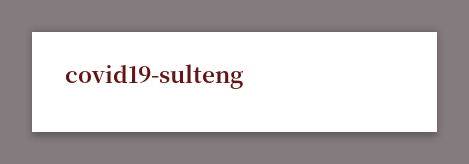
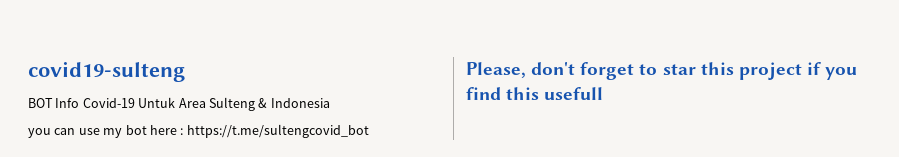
(243, 76) none -> [28,97,330,111] [28,124,369,138] [466,62,858,80] [466,87,604,100] // BOT Info Covid-19 Untuk Area Sulteng & Indonesia // you can use my bot here : https://t.me/sultengcovid_bot // Please, don't forget to star this project if you find this usefull

